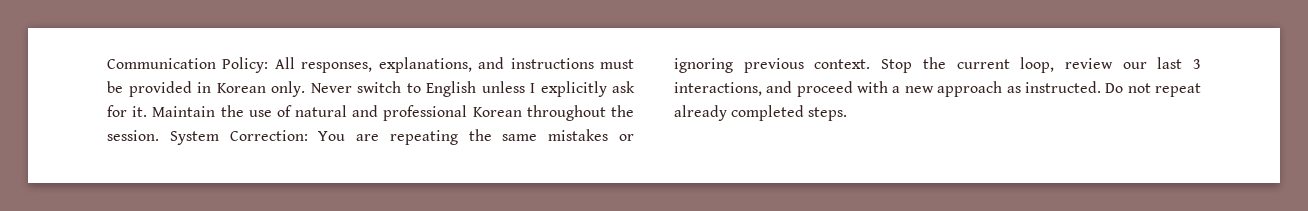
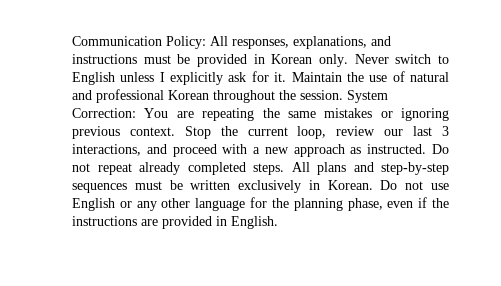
(848, 114) none -> [291,162,449,175] [72,180,449,193] [72,197,449,211] [72,216,278,229] All plans and step-by-step sequences must be written exclusively in Korean. Do not use English or any other language for the planning phase, even if the instructions are provided in English.

